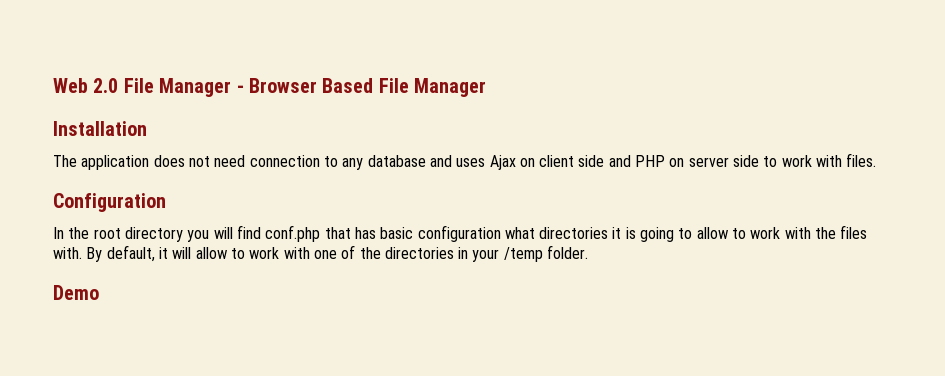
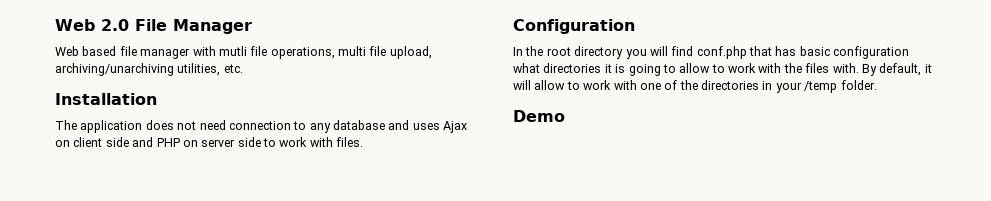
[236,78,487,97] - Browser Based File Manager -> [55,46,432,59] [55,63,243,76] // Web based file manager with mutli file operations, multi file upload, archiving/unarchiving utilities, etc.

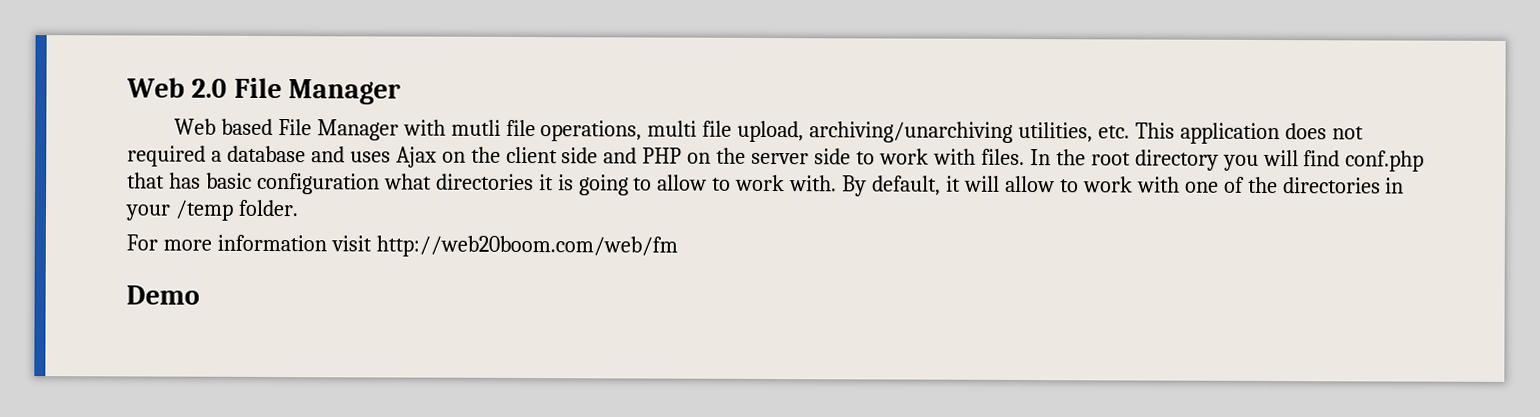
[119,46,191,59] file manager -> [277,119,399,141] File Manager
[55,93,157,105] [55,120,77,130] // Installation // The -> [1135,122,1176,139] This
[199,120,331,133] need connection to any -> [127,145,222,167] required a
(70, 143) none -> [470,146,501,163] the
(198, 143) none -> [716,147,747,164] the
[513,19,635,34] // Configuration // -> (1025, 157) none
[758,63,830,73] with the files -> (786, 183) none
(877, 85) none -> [126,234,678,258] // For more information visit http://web20boom.com/web/fm

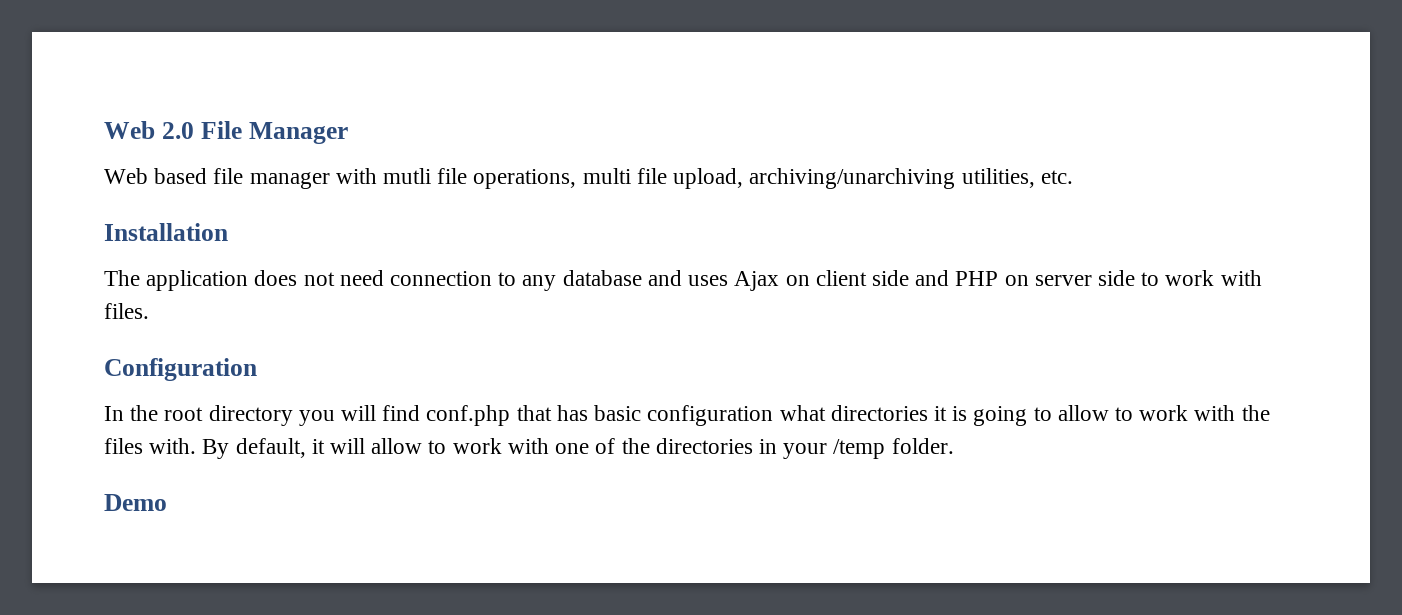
[277,119,399,141] File Manager -> [213,168,330,189] file manager
[1135,122,1176,139] This -> [104,223,228,241] [104,270,140,286] // Installation // The
[127,145,222,167] required a -> [339,270,557,291] need connection to any
[470,146,501,163] the -> (810, 280) none
[716,147,747,164] the -> (1029, 280) none
(1025, 157) none -> [104,358,257,381] // Configuration //
(786, 183) none -> [1194,405,1270,421] [104,438,143,454] with the files
[126,234,678,258] // For more information visit http://web20boom.com/web/fm -> (954, 446) none

